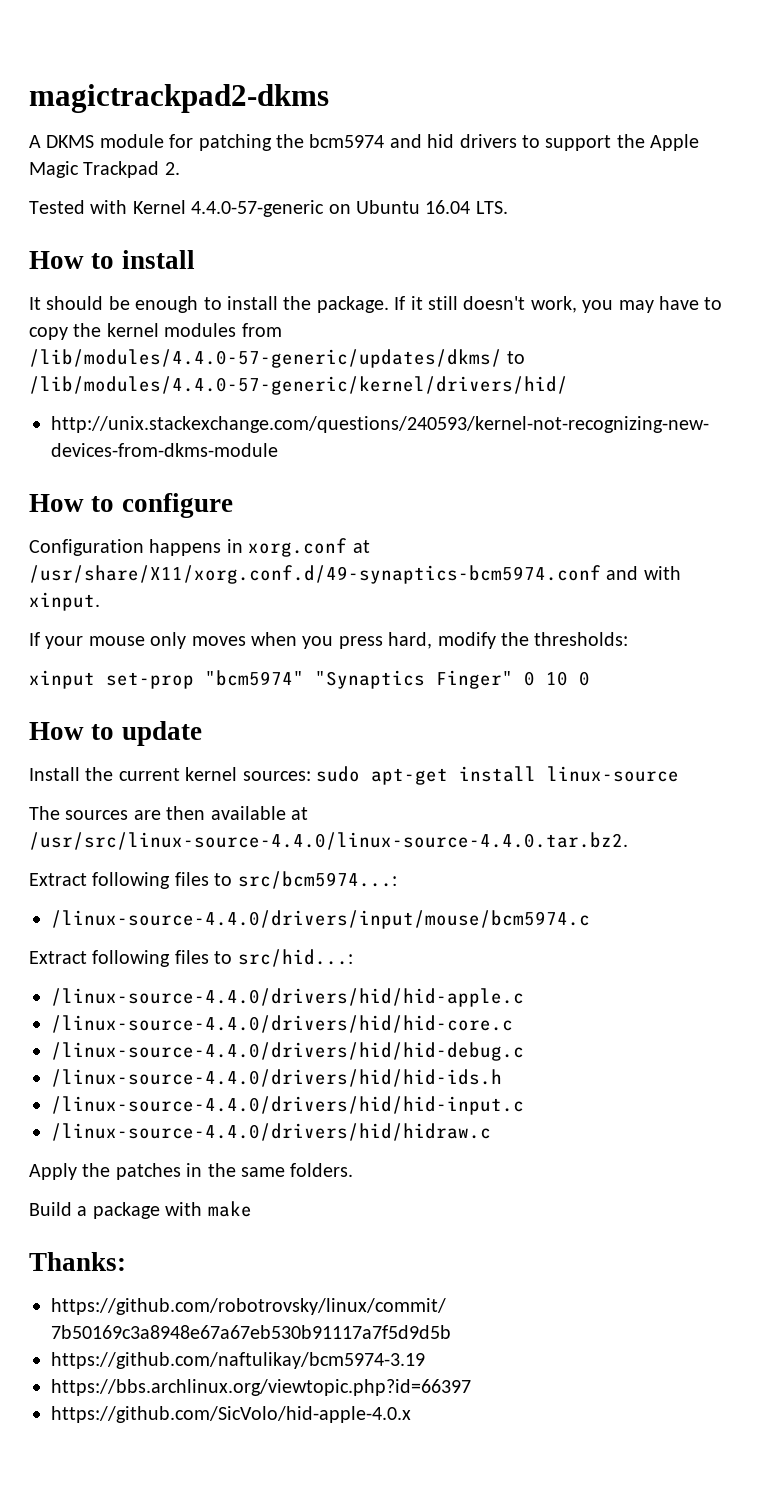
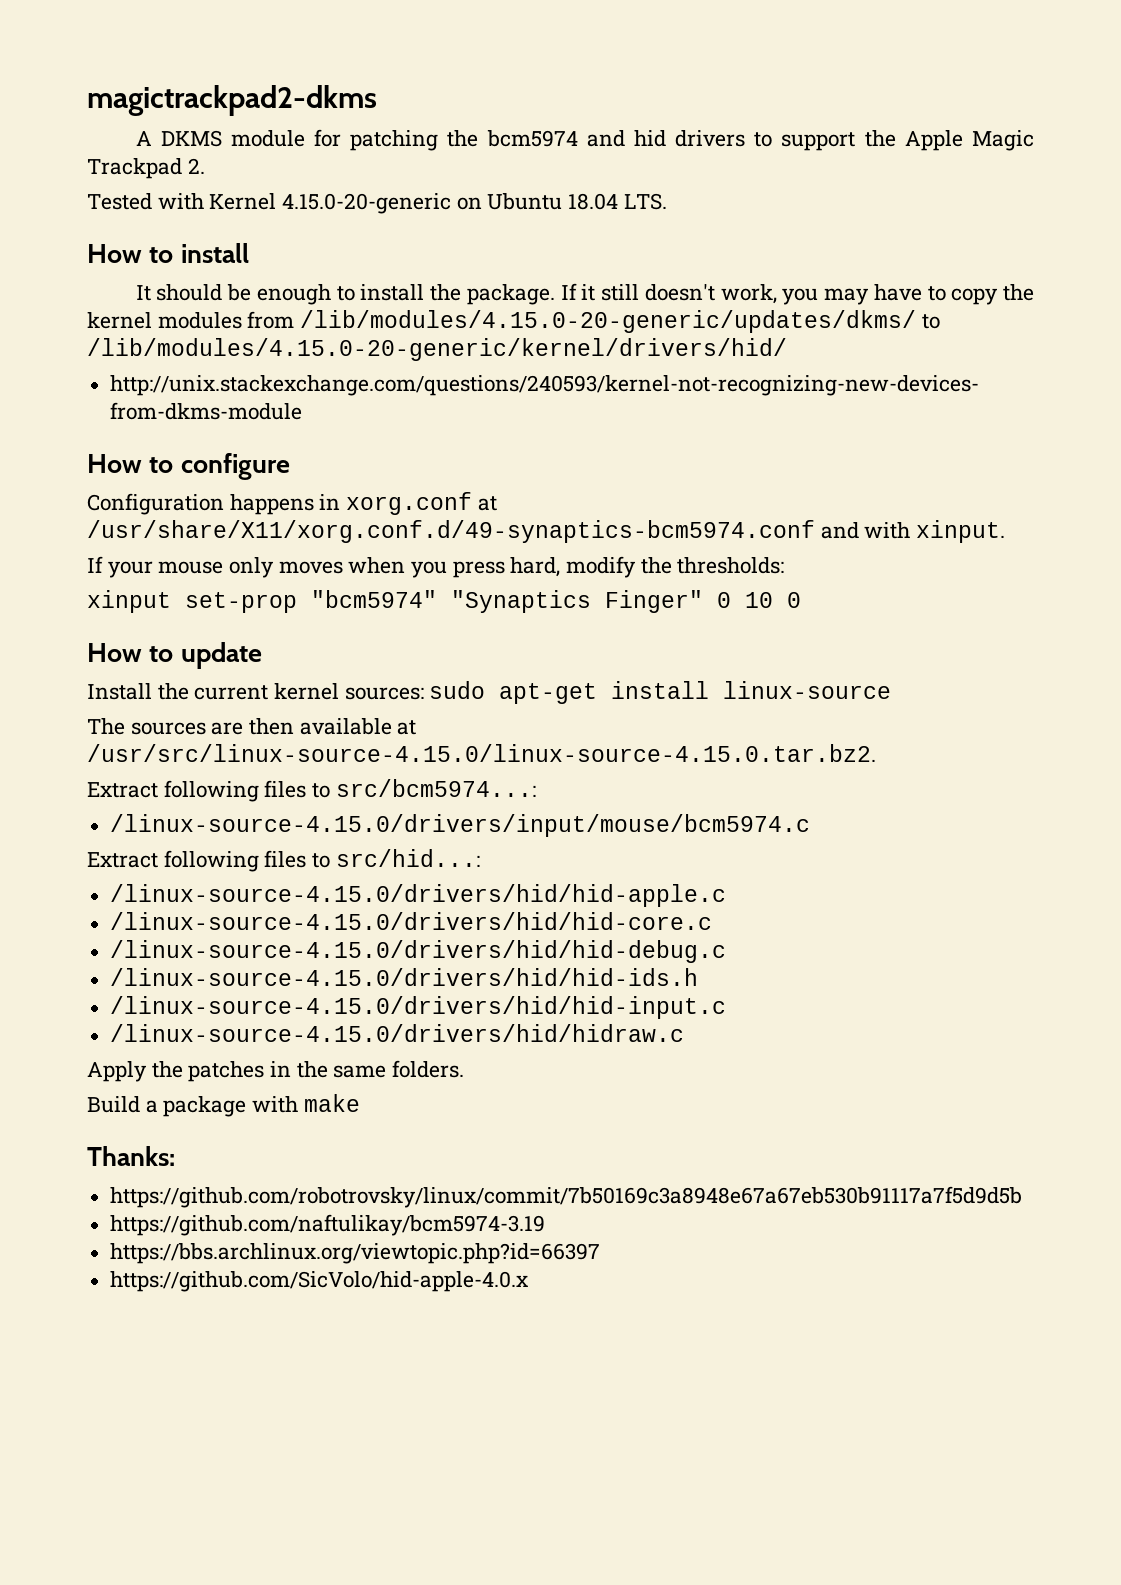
[191,200,325,217] 4.4.0-57-generic -> [282,193,452,214] 4.15.0-20-generic
[425,200,471,214] 16.04 -> [568,193,619,210] 18.04
[29,349,526,368] [29,376,568,395] /lib/modules/4.4.0-57-generic/updates/dkms/ to /lib/modules/4.4.0-57-generic/kernel/drivers/hid/ -> [300,310,940,333] [87,338,787,361] /lib/modules/4.15.0-20-generic/updates/dkms/ to /lib/modules/4.15.0-20-generic/kernel/drivers/hid/
[29,832,628,850] /usr/src/linux-source-4.4.0/linux-source-4.4.0.tar.bz2. -> [87,744,876,762] /usr/src/linux-source-4.15.0/linux-source-4.15.0.tar.bz2.
[51,910,590,929] /linux-source-4.4.0/drivers/input/mouse/bcm5974.c -> [110,814,811,837] /linux-source-4.15.0/drivers/input/mouse/bcm5974.c
[51,988,524,1007] [51,1015,513,1033] [51,1042,524,1061] [51,1069,502,1087] [51,1096,524,1115] [51,1123,491,1141] /linux-source-4.4.0/drivers/hid/hid-apple.c // /linux-source-4.4.0/drivers/hid/hid-core.c // /linux-source-4.4.0/drivers/hid/hid-debug.c // /linux-source-4.4.0/drivers/hid/hid-ids.h // /linux-source-4.4.0/drivers/hid/hid-input.c // /linux-source-4.4.0/drivers/hid/hidraw.c -> [110,884,727,907] [110,912,713,930] [110,940,727,963] [110,968,699,986] [110,996,727,1019] [110,1024,685,1042] /linux-source-4.15.0/drivers/hid/hid-apple.c // /linux-source-4.15.0/drivers/hid/hid-core.c // /linux-source-4.15.0/drivers/hid/hid-debug.c // /linux-source-4.15.0/drivers/hid/hid-ids.h // /linux-source-4.15.0/drivers/hid/hid-input.c // /linux-source-4.15.0/drivers/hid/hidraw.c

